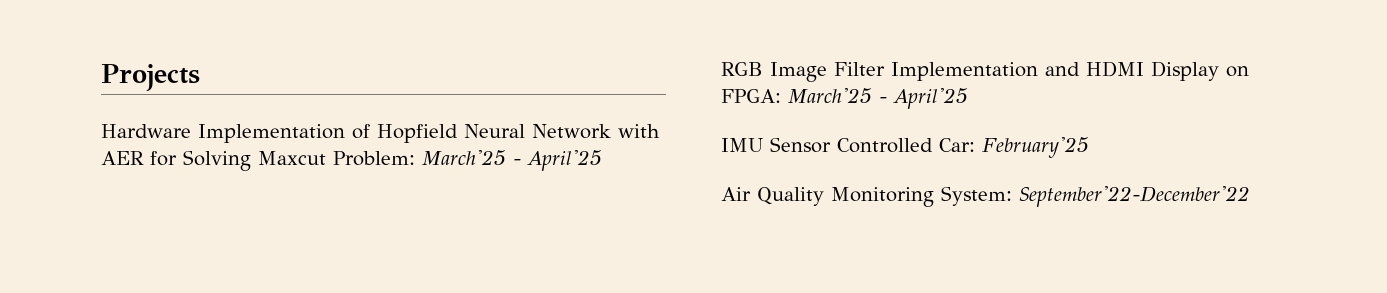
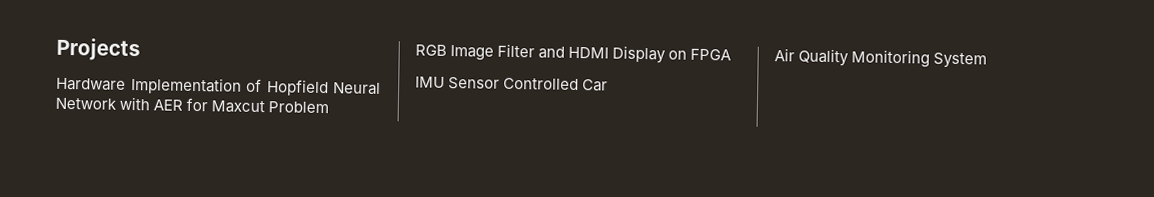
[183,150,602,171] Solving Maxcut Problem: March'25 - April'25 -> [211,100,330,114] Maxcut Problem
[891,62,1038,81] Implementation -> (536, 50) none
[721,88,968,109] FPGA: March'25 - April'25 -> [690,48,732,61] FPGA
[939,137,1089,158] Car: February'25 -> [582,79,609,92] Car
[941,186,1250,207] System: September'22-December'22 -> [933,52,988,69] System

